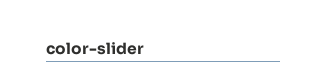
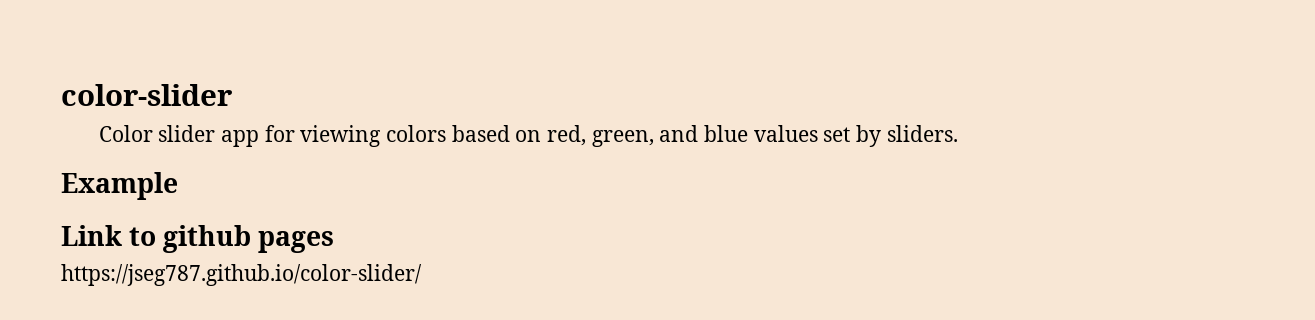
(144, 48) none -> [98,125,958,147] [61,172,178,200] [61,225,335,253] [61,264,422,286] // Color slider app for viewing colors based on red, green, and blue values set by sliders. // Example // Link to github pages // https://jseg787.github.io/color-slider/

